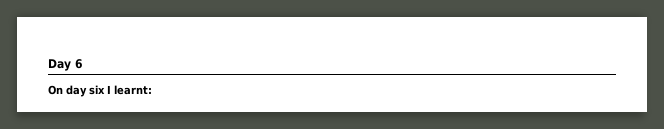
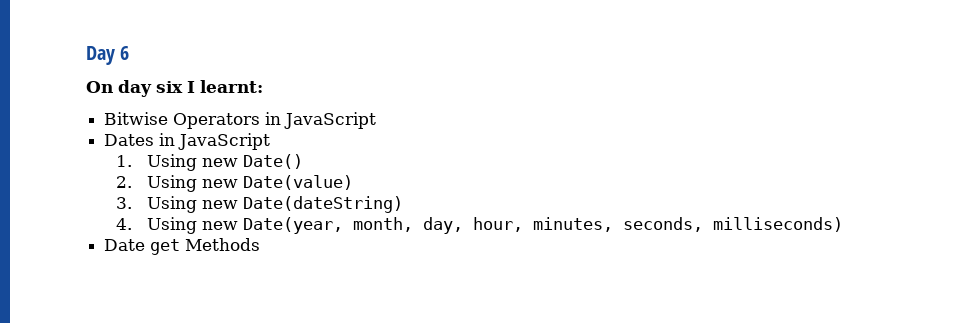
(152, 90) none -> [104,112,377,129] [104,133,271,150] [116,154,303,171] [116,175,353,192] [116,196,403,213] [116,217,843,234] [104,238,261,255] // Bitwise Operators in JavaScript // Dates in JavaScript // 1. Using new Date() // 2. Using new Date(value) // 3. Using new Date(dateString) // 4. Using new Date(year, month, day, hour, minutes, seconds, milliseconds) // Date get Methods

